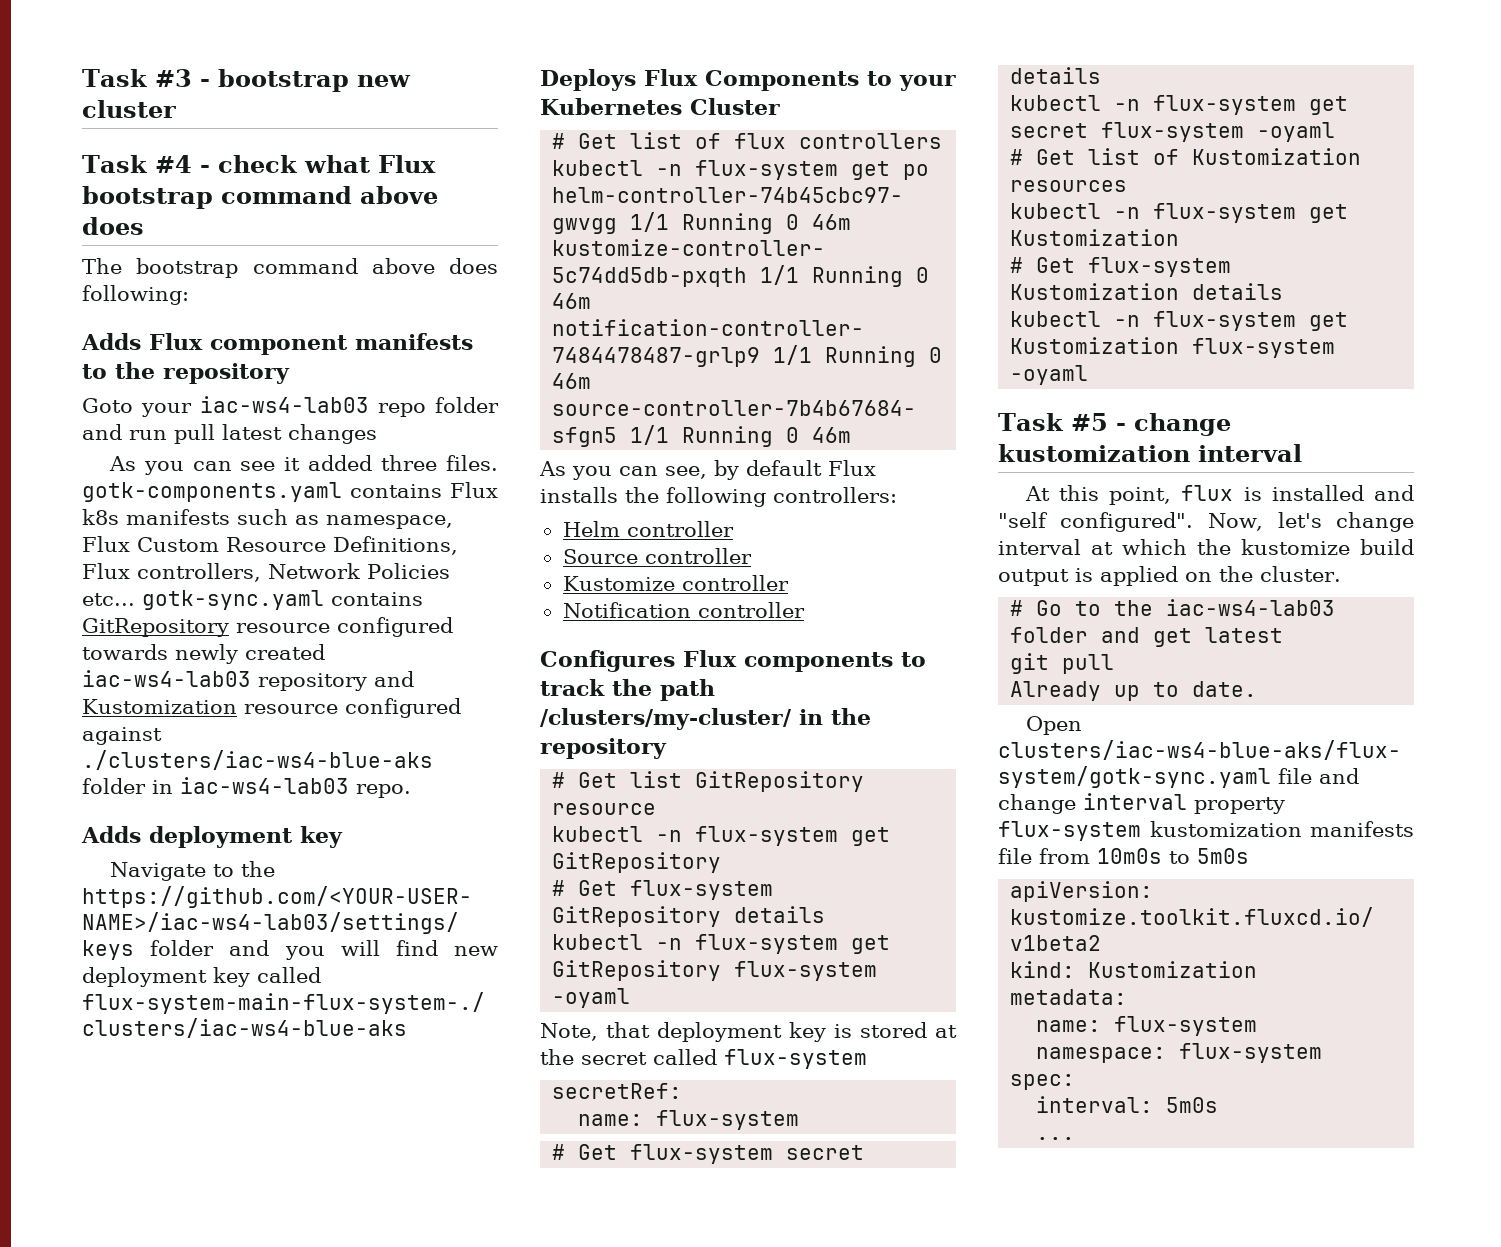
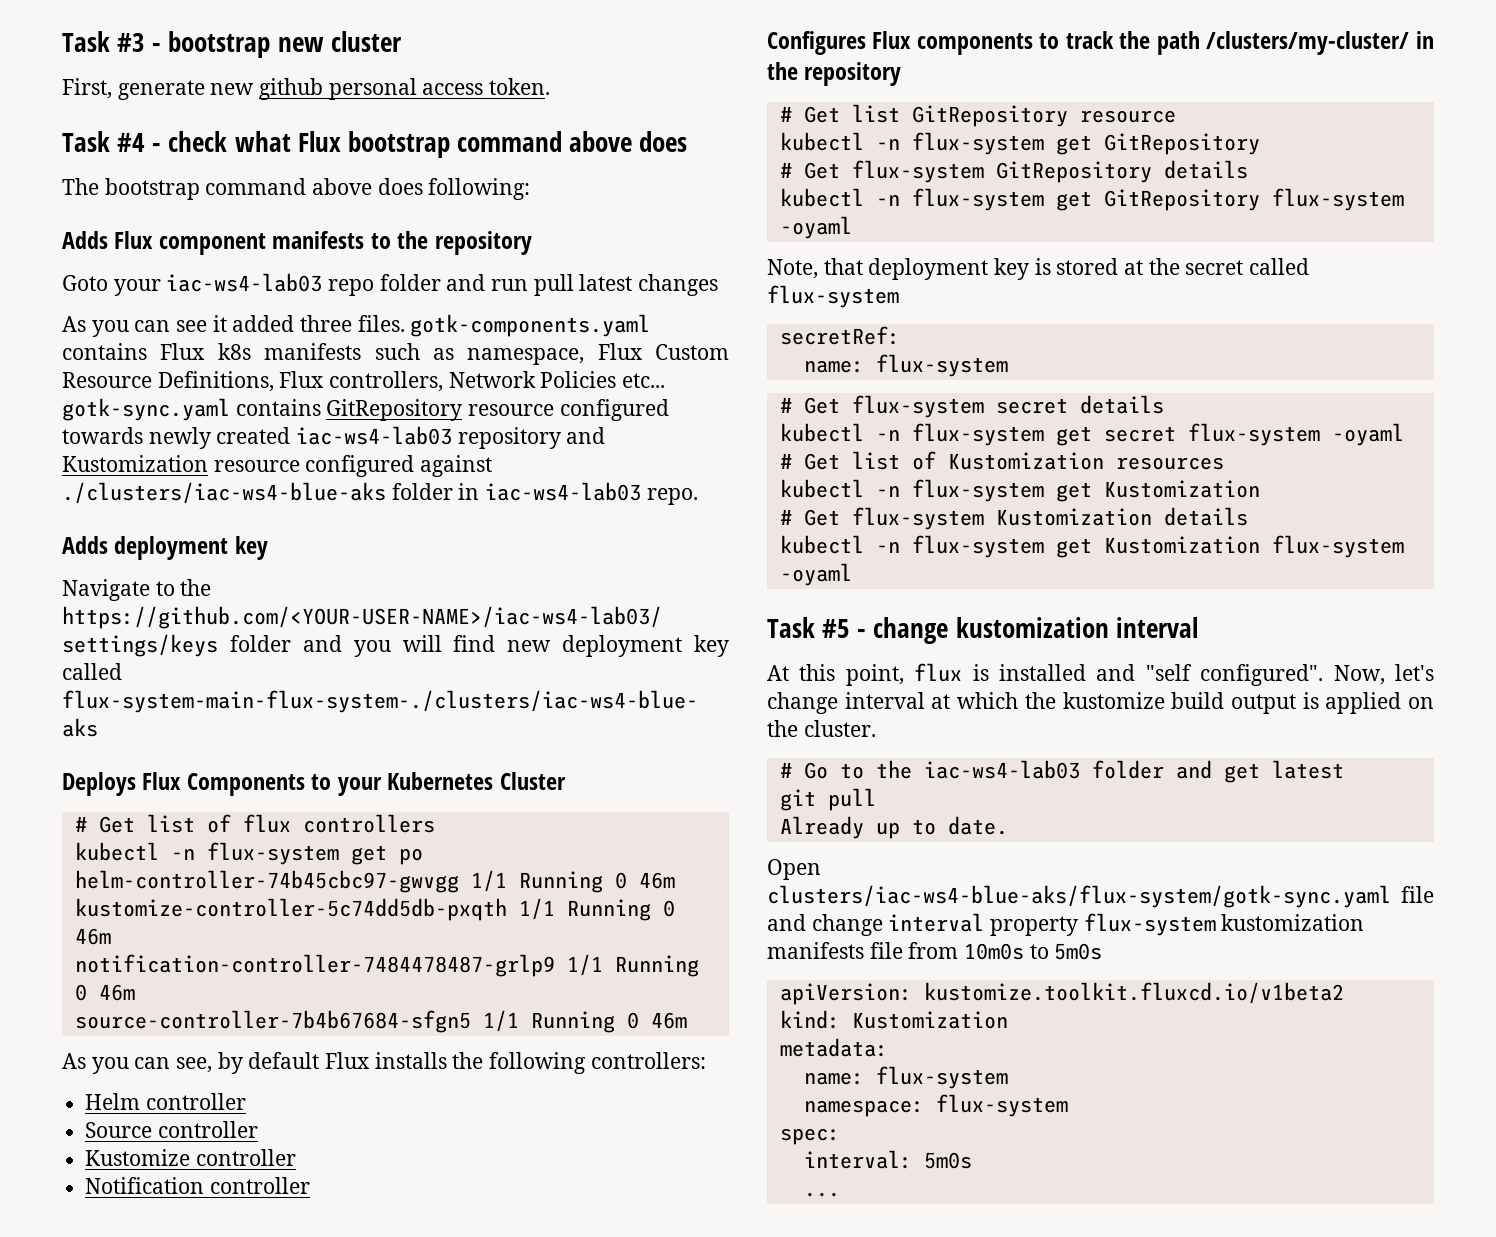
(176, 109) none -> [62,78,551,100] // First, generate new github personal access token.

